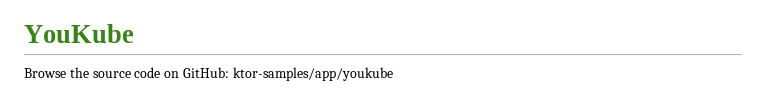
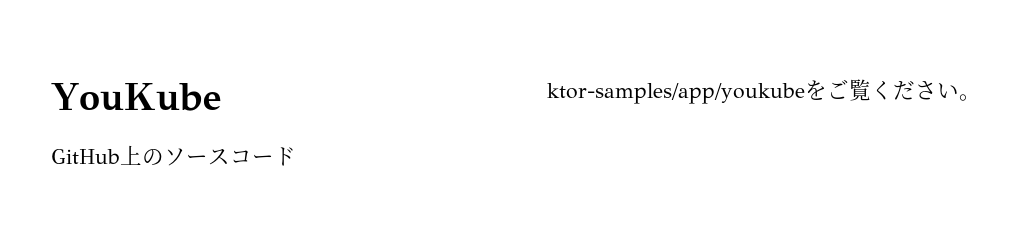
[24,67,393,81] Browse the source code on GitHub: ktor-samples/app/youkube -> [51,145,296,166] [547,79,981,104] GitHub上のソースコードktor-samples/app/youkubeをご覧ください。

